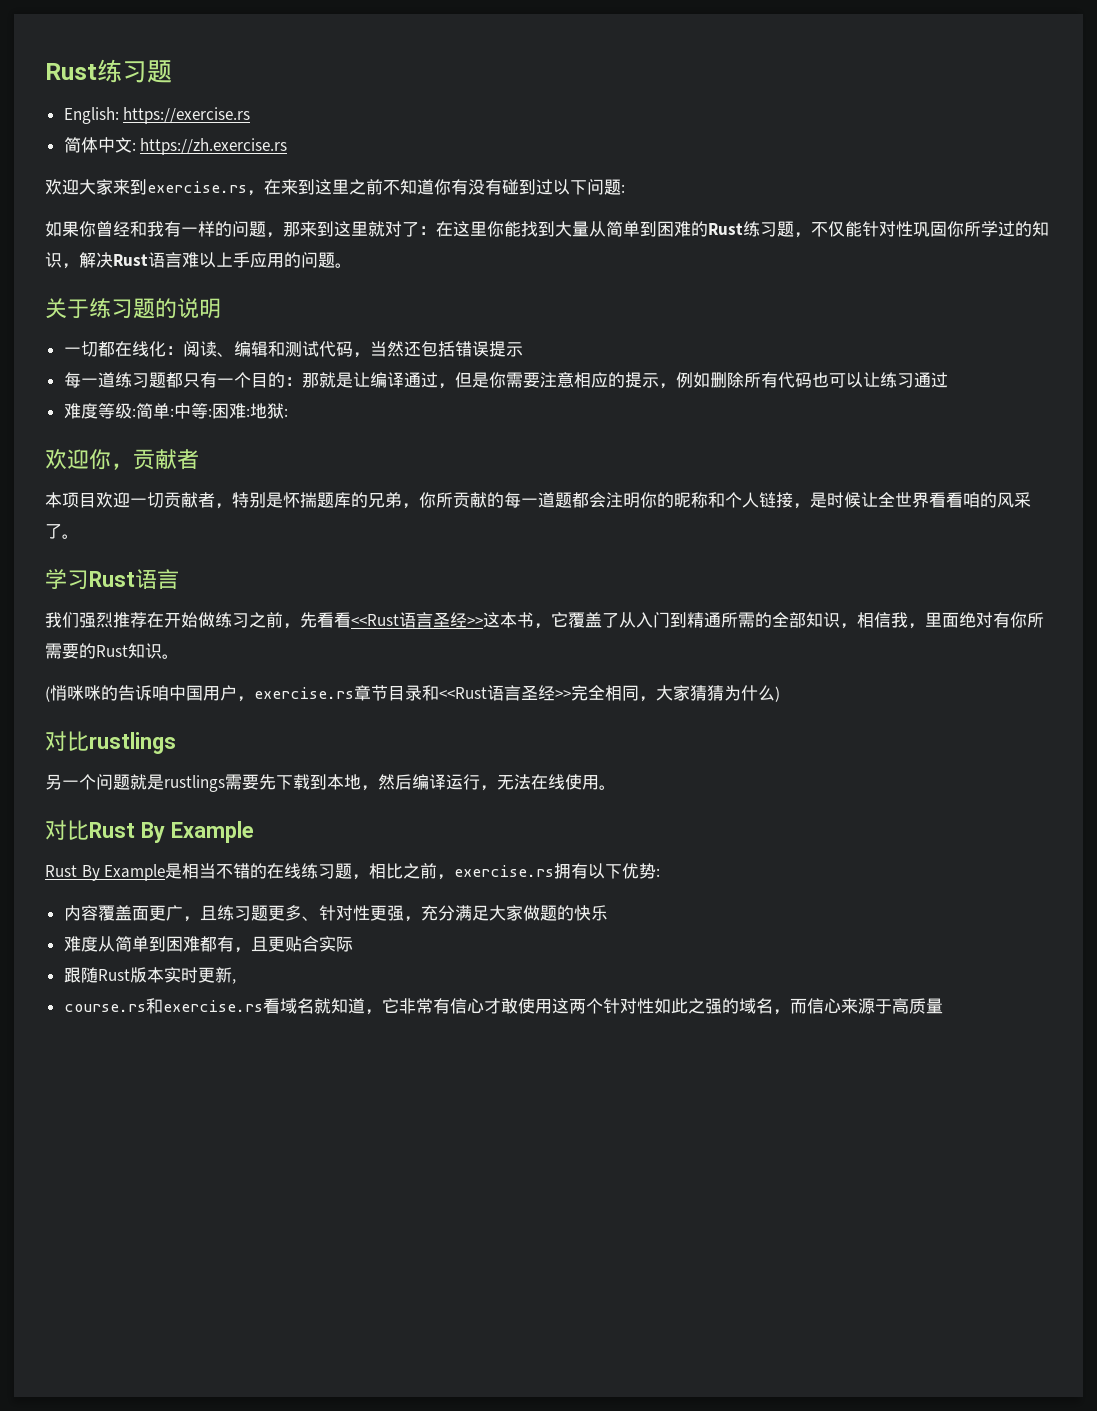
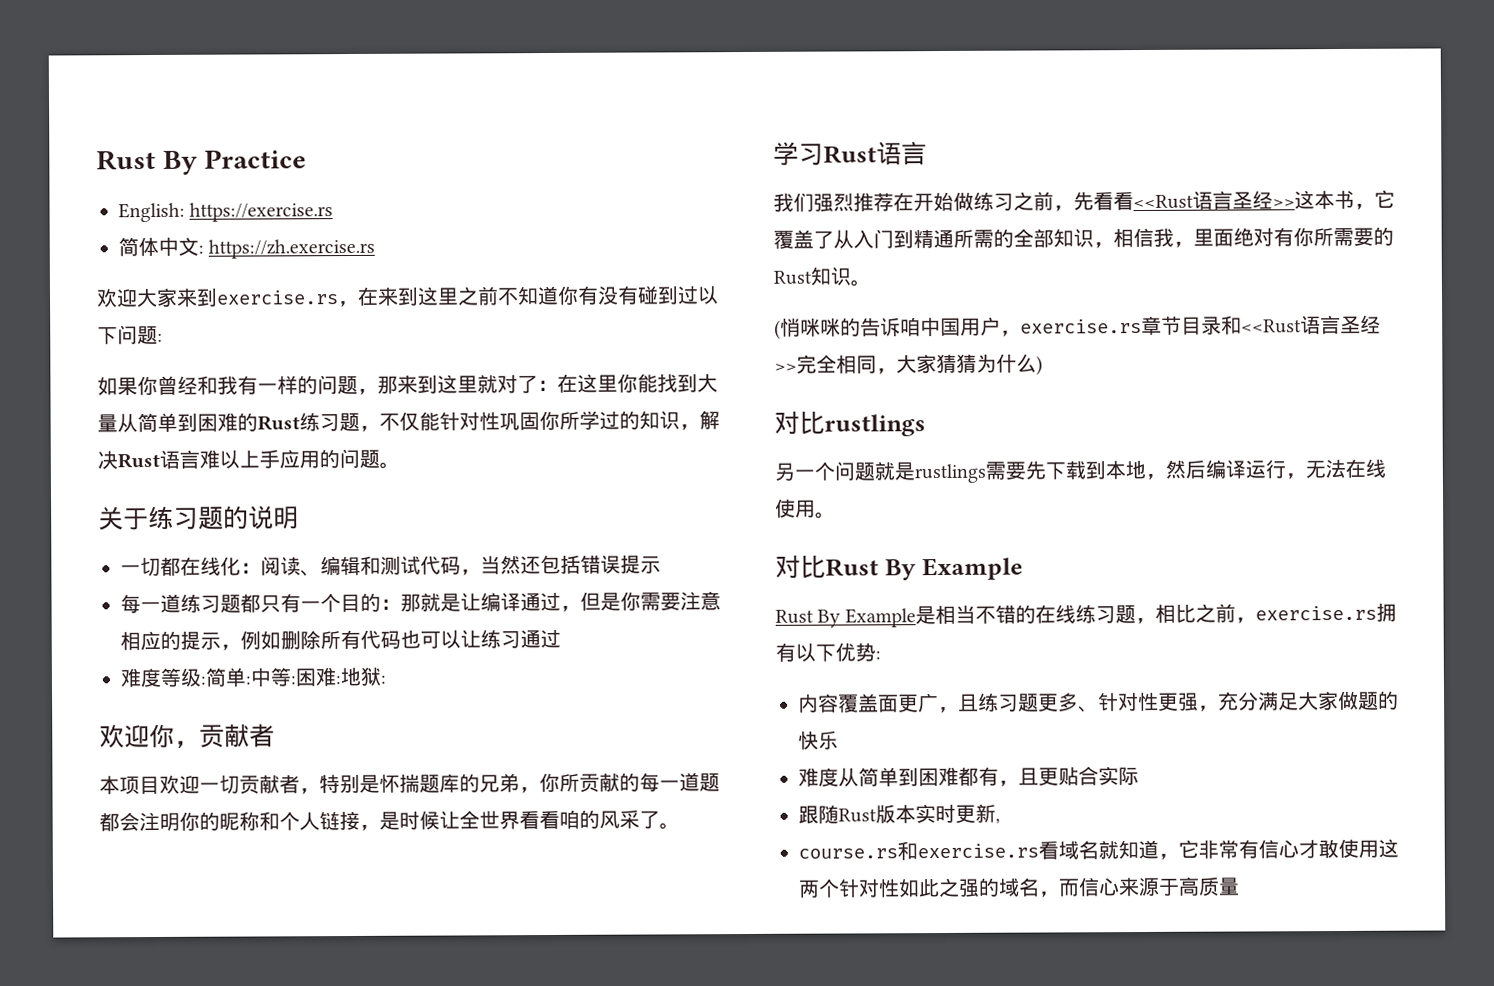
[45,59,172,83] Rust练习题 -> [96,149,308,175] Rust By Practice

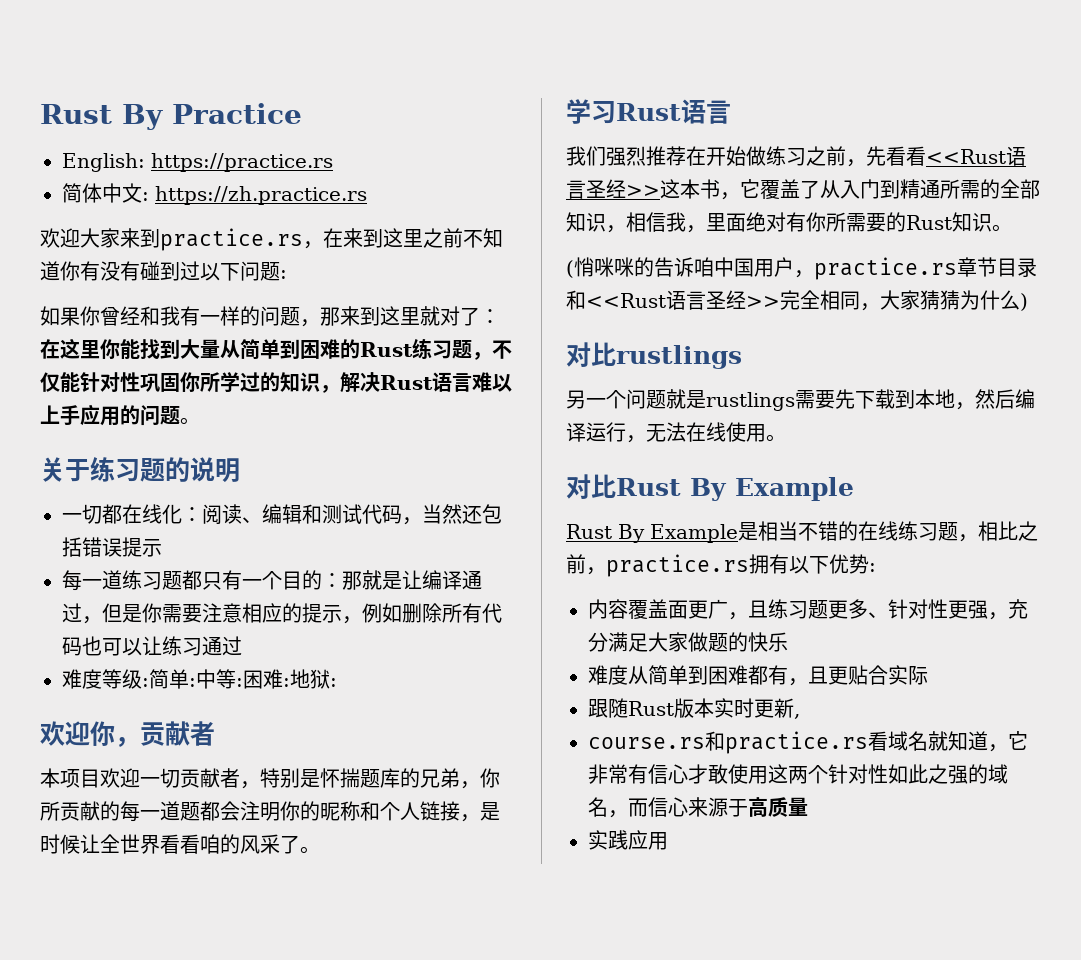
[189,202,334,222] https://exercise.rs -> [151,153,333,172] https://practice.rs
[208,238,376,259] https://zh.exercise.rs -> [155,186,367,205] https://zh.practice.rs
[216,290,339,305] exercise.rs -> [160,228,303,251] practice.rs
[1020,319,1142,334] exercise.rs -> [814,257,957,280] practice.rs
[1254,605,1377,621] exercise.rs -> [606,554,749,577] practice.rs
[917,843,1039,859] exercise.rs -> [725,731,868,754] practice.rs
(1240, 886) none -> [588,830,668,850] // 实践应用

